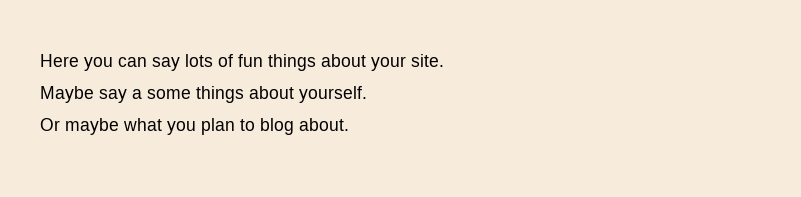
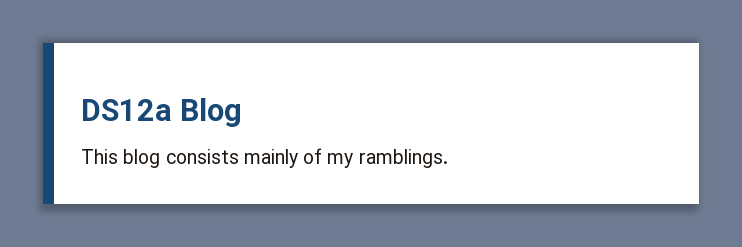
[40,54,444,71] [40,86,367,103] [40,118,349,135] Here you can say lots of fun things about your site. // Maybe say a some things about yourself. // Or maybe what you plan to blog about. -> [81,98,243,127] [81,148,448,168] DS12a Blog // This blog consists mainly of my ramblings.

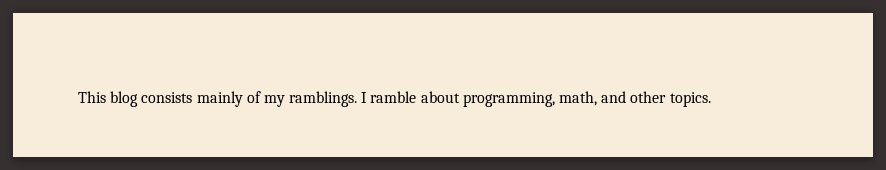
[81,98,243,127] DS12a Blog // -> (78, 97) none
(448, 158) none -> [361,91,711,107] I ramble about programming, math, and other topics.

